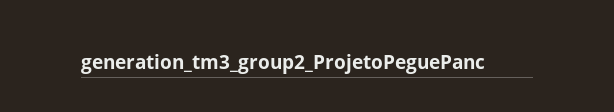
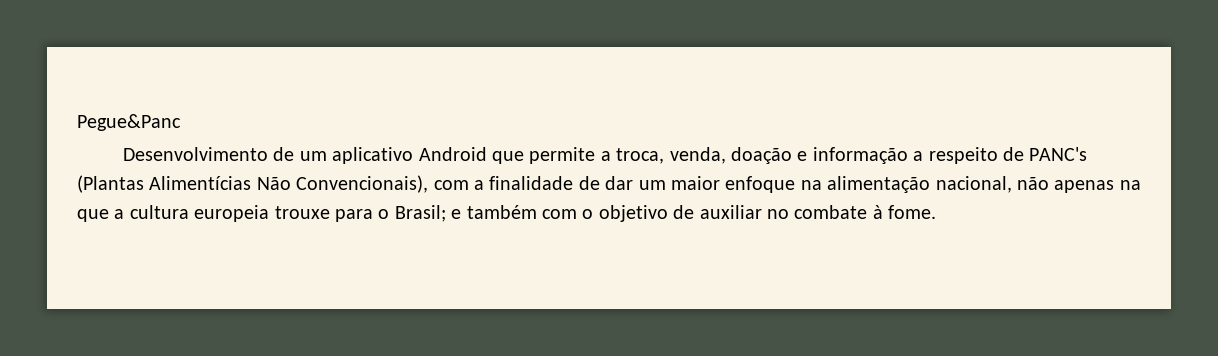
[81,54,485,74] generation_tm3_group2_ProjetoPeguePanc -> [77,114,181,131] [123,147,1088,164] [77,175,1141,193] [77,205,937,222] Pegue&Panc // Desenvolvimento de um aplicativo Android que permite a troca, venda, doação e informação a respeito de PANC's (Plantas Alimentícias Não Convencionais), com a finalidade de dar um maior enfoque na alimentação nacional, não apenas na que a cultura europeia trouxe para o Brasil; e também com o objetivo de auxiliar no combate à fome.

